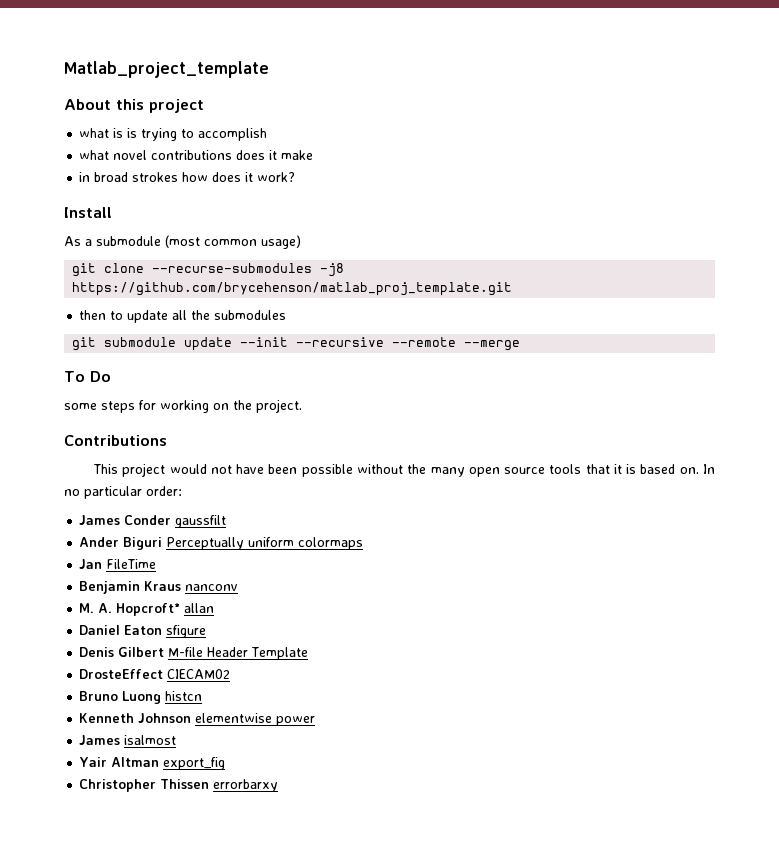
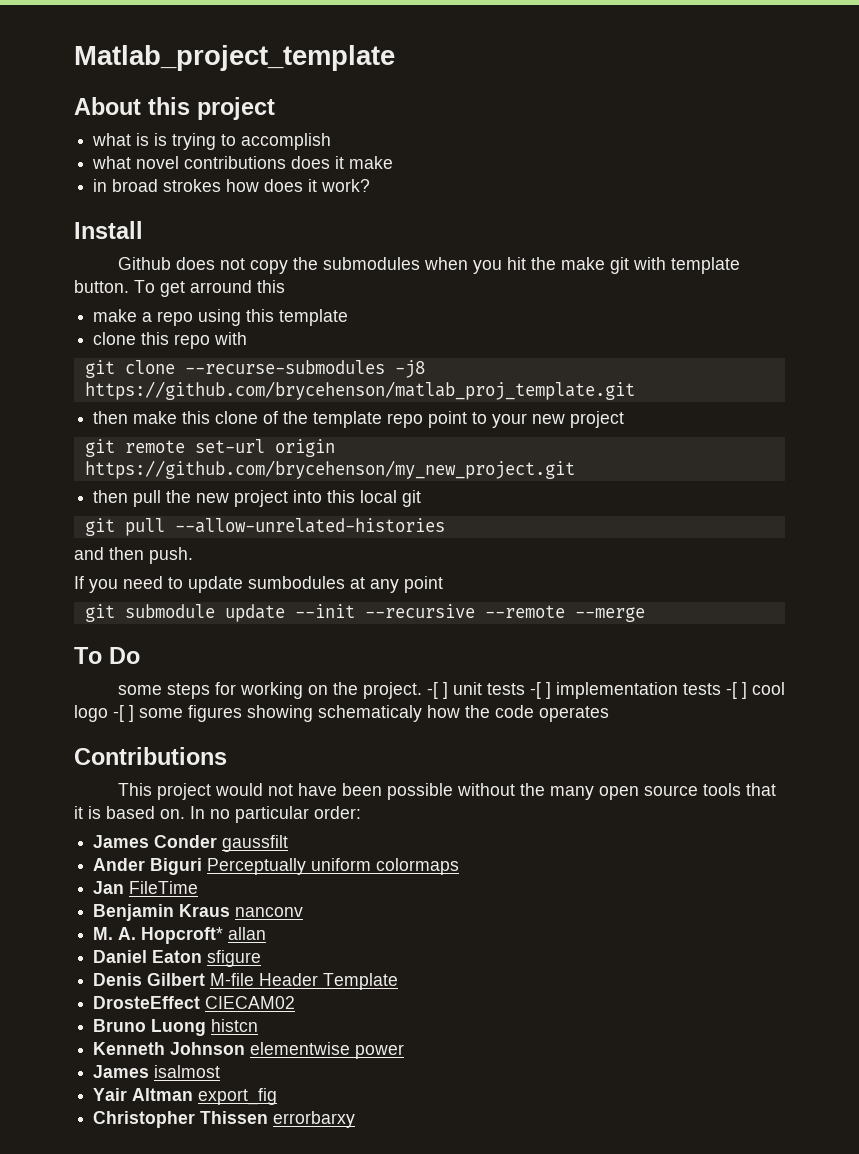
[64,235,301,249] As a submodule (most common usage) -> [117,257,740,274] [74,280,285,297] [93,309,349,326] [93,332,248,349] Github does not copy the submodules when you hit the make git with template button. To get arround this // make a repo using this template // clone this repo with
[110,310,287,323] to update all the submodules -> [133,411,625,428] [84,439,335,457] [84,460,575,479] [93,490,422,507] [84,518,445,536] [74,547,193,564] [74,576,443,593] make this clone of the template repo point to your new project // git remote set-url origin https://github.com/brycehenson/my_new_project.git // then pull the new project into this local git // git pull --allow-unrelated-histories // and then push. // If you need to update sumbodules at any point
(302, 406) none -> [426,682,785,699] [74,705,609,722] -[ ] unit tests -[ ] implementation tests -[ ] cool logo -[ ] some figures showing schematicaly how the code operates

